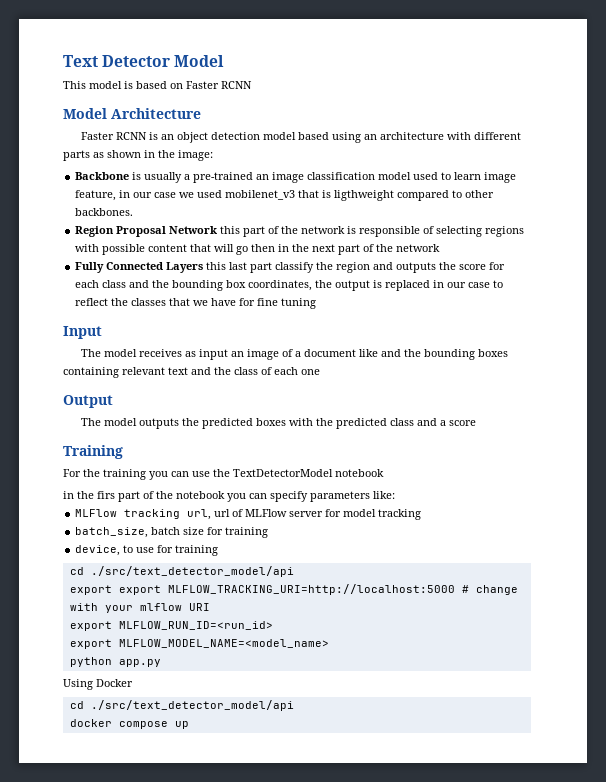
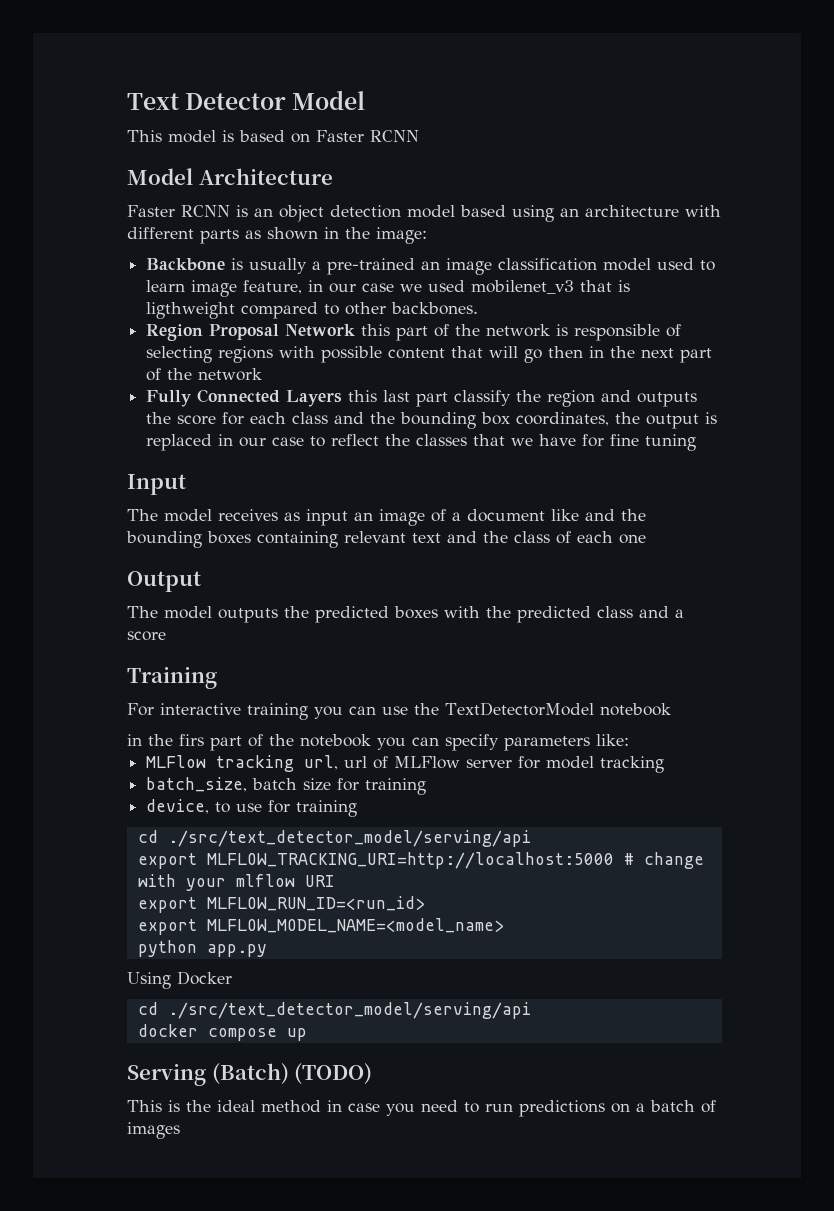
[83,469,100,477] the -> [160,703,241,715] interactive
[90,566,294,577] [69,585,161,595] ./src/text_detector_model/api // export export -> [167,830,531,847] [137,853,197,869] ./src/text_detector_model/serving/api // export
[90,700,294,711] ./src/text_detector_model/api -> [167,1002,531,1019] ./src/text_detector_model/serving/api
(189, 725) none -> [127,1063,373,1086] [127,1100,716,1117] [127,1122,180,1139] // Serving (Batch) (TODO) // This is the ideal method in case you need to run predictions on a batch of images

